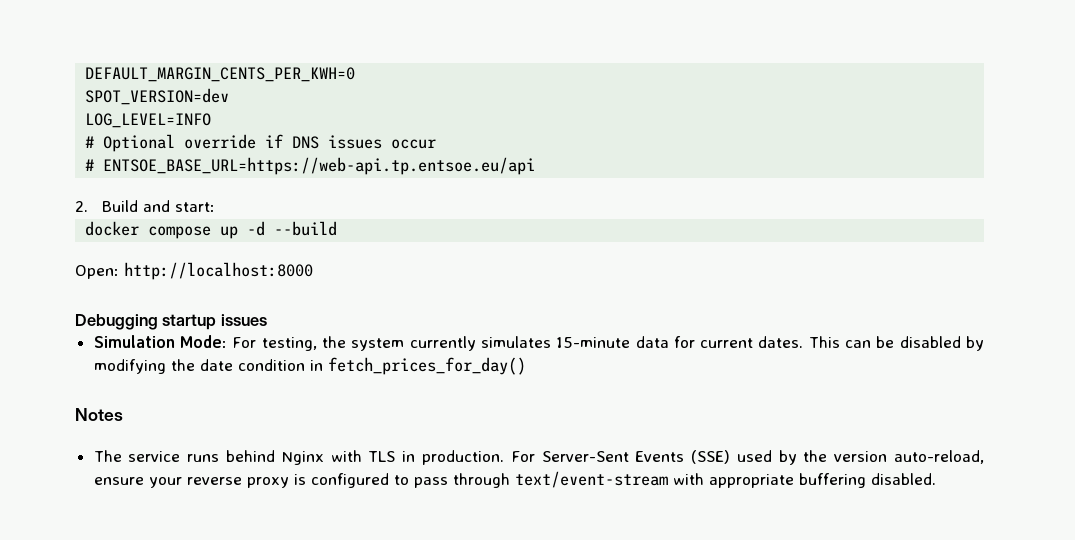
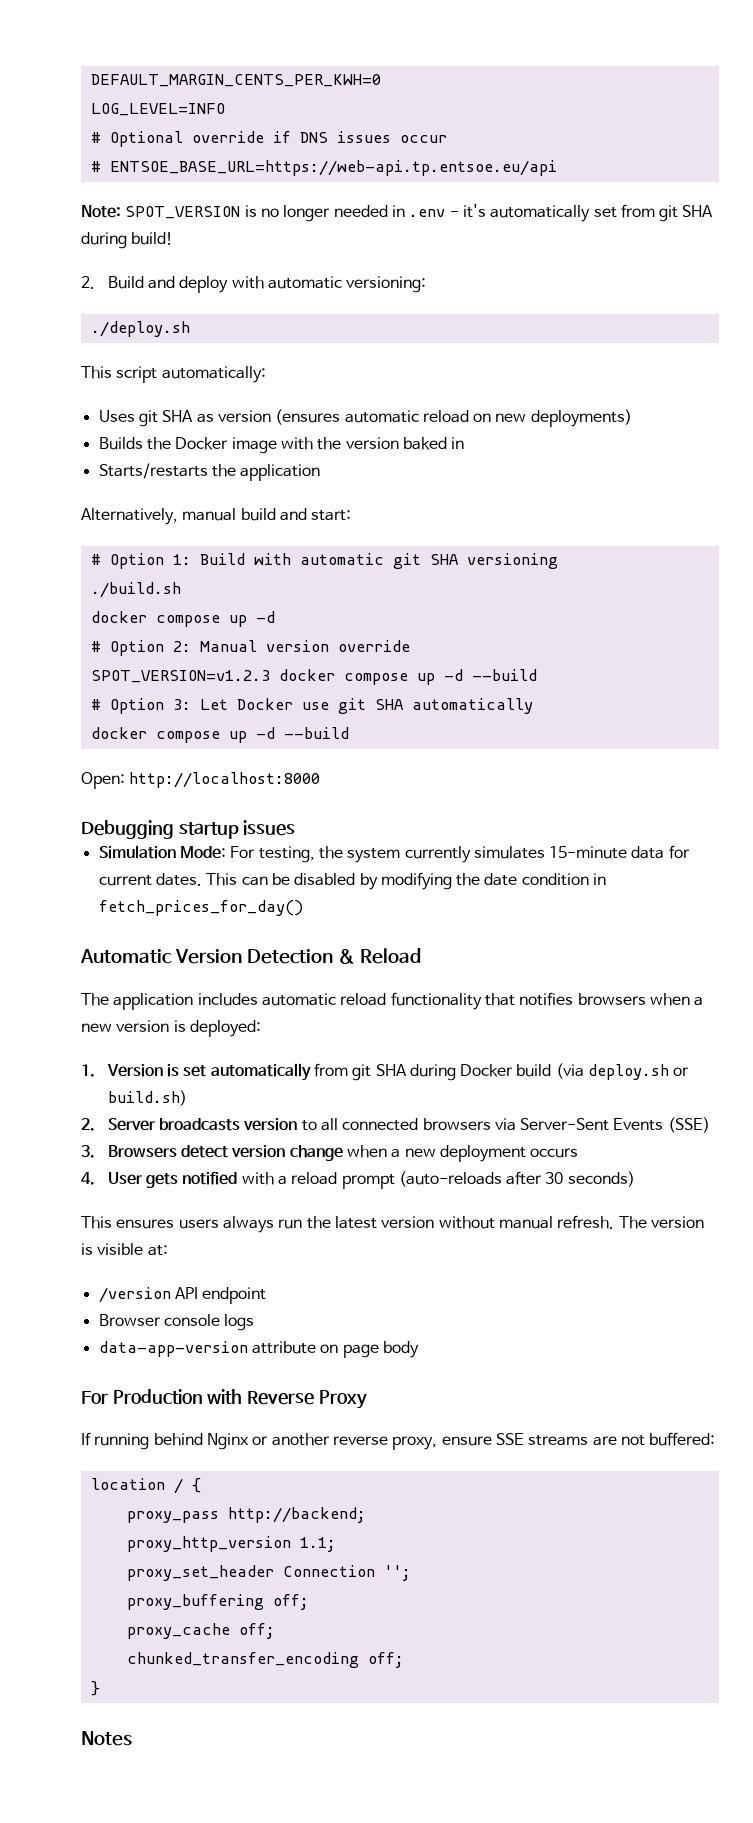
[85,88,230,105] // SPOT_VERSION=dev -> (381, 80) none
[75,200,215,212] 2. Build and start: -> [81,204,714,222] [81,232,174,249] [81,276,427,293] [90,321,190,337] [81,366,266,383] [98,409,632,427] [98,437,465,454] [98,463,321,481] [81,508,352,525] [90,553,558,569] [90,582,181,598] [90,611,275,627] [90,640,410,656] [90,669,537,685] [90,698,533,714] Note: SPOT_VERSION is no longer needed in .env - it's automatically set from git SHA during build! // 2. Build and deploy with automatic versioning: // ./deploy.sh // This script automatically: // Uses git SHA as version (ensures automatic reload on new deployments) // Builds the Docker image with the version baked in // Starts/restarts the application // Alternatively, manual build and start: // # Option 1: Build with automatic git SHA versioning // ./build.sh // docker compose up -d // # Option 2: Manual version override // SPOT_VERSION=v1.2.3 docker compose up -d --build // # Option 3: Let Docker use git SHA automatically
[75,408,123,421] [93,450,984,465] [93,471,936,488] Notes // The service runs behind Nginx with TLS in production. For Server-Sent Events (SSE) used by the version auto-reload, ensure your reverse proxy is configured to pass through text/event-stream with appropriate buffering disabled. -> [80,948,421,964] [81,992,704,1010] [81,1020,261,1037] [81,1063,690,1081] [107,1090,187,1106] [81,1117,710,1133] [81,1145,579,1162] [81,1171,635,1189] [81,1215,704,1233] [81,1243,168,1256] [98,1287,267,1304] [98,1314,255,1331] [98,1341,419,1358] [81,1389,367,1409] [81,1432,716,1450] [90,1478,201,1494] [126,1507,366,1523] [126,1536,336,1552] [126,1565,411,1581] [126,1594,309,1610] [126,1623,275,1639] [126,1652,404,1668] [90,1681,100,1696] [81,1731,132,1746] Automatic Version Detection & Reload // The application includes automatic reload functionality that notifies browsers when a new version is deployed: // 1. Version is set automatically from git SHA during Docker build (via deploy.sh or build.sh) // 2. Server broadcasts version to all connected browsers via Server-Sent Events (SSE) // 3. Browsers detect version change when a new deployment occurs // 4. User gets notified with a reload prompt (auto-reloads after 30 seconds) // This ensures users always run the latest version without manual refresh. The version is visible at: // /version API endpoint // Browser console logs // data-app-version attribute on page body // For Production with Reverse Proxy // If running behind Nginx or another reverse proxy, ensure SSE streams are not buffered: // location / { // proxy_pass http://backend; // proxy_http_version 1.1; // proxy_set_header Connection ''; // proxy_buffering off; // proxy_cache off; // chunked_transfer_encoding off; // } // Notes

